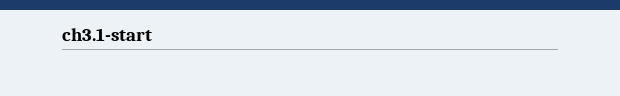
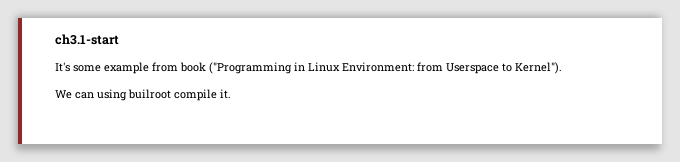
(152, 34) none -> [55,62,562,74] [55,89,231,101] // It's some example from book ("Programming in Linux Environment: from Userspace to Kernel"). // We can using builroot compile it.

